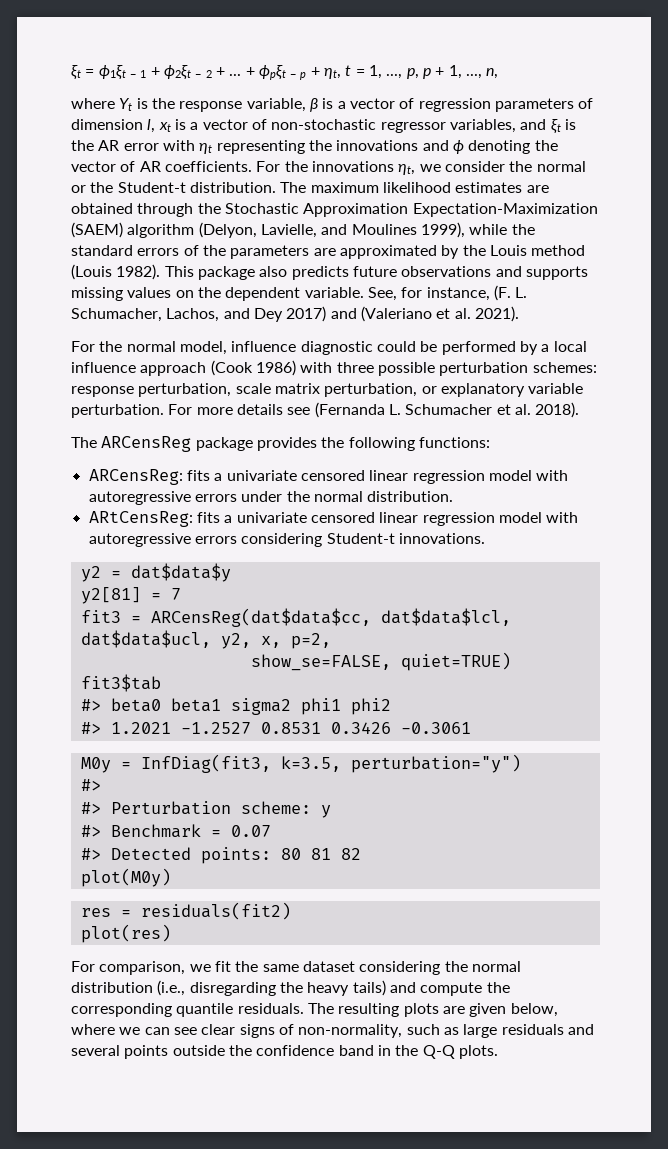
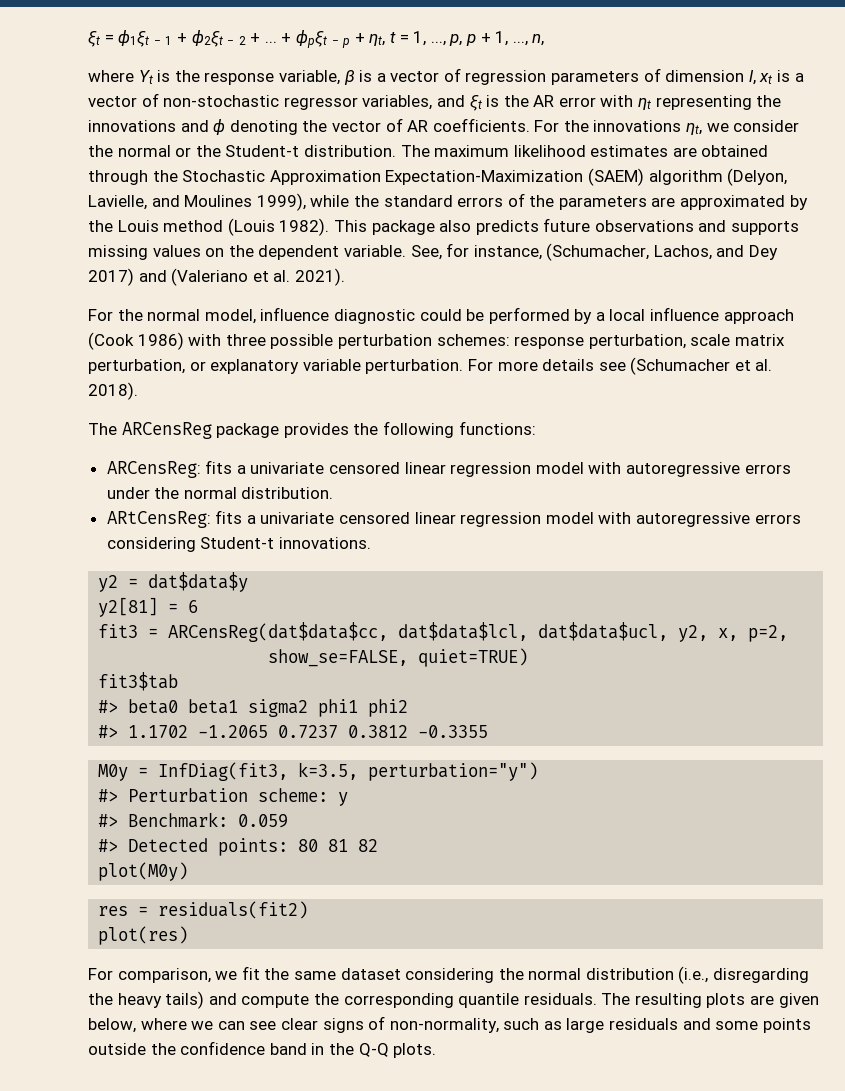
[493,285,528,301] [71,308,162,322] (F. L. Schumacher, -> [546,243,650,261] (Schumacher,
[314,402,493,418] (Fernanda L. Schumacher -> [630,357,731,375] (Schumacher
[170,588,181,600] 7 -> [188,600,199,613] 6
[110,722,471,734] 1.2021 -1.2527 0.8531 0.3426 -0.3061 -> [128,725,489,738] 1.1702 -1.2065 0.7237 0.3812 -0.3355
[80,802,101,814] // #> -> (119, 795) none
[110,824,271,838] Benchmark = 0.07 -> [128,812,289,828] Benchmark: 0.059
[71,1045,120,1056] several -> [715,1021,759,1030] some

